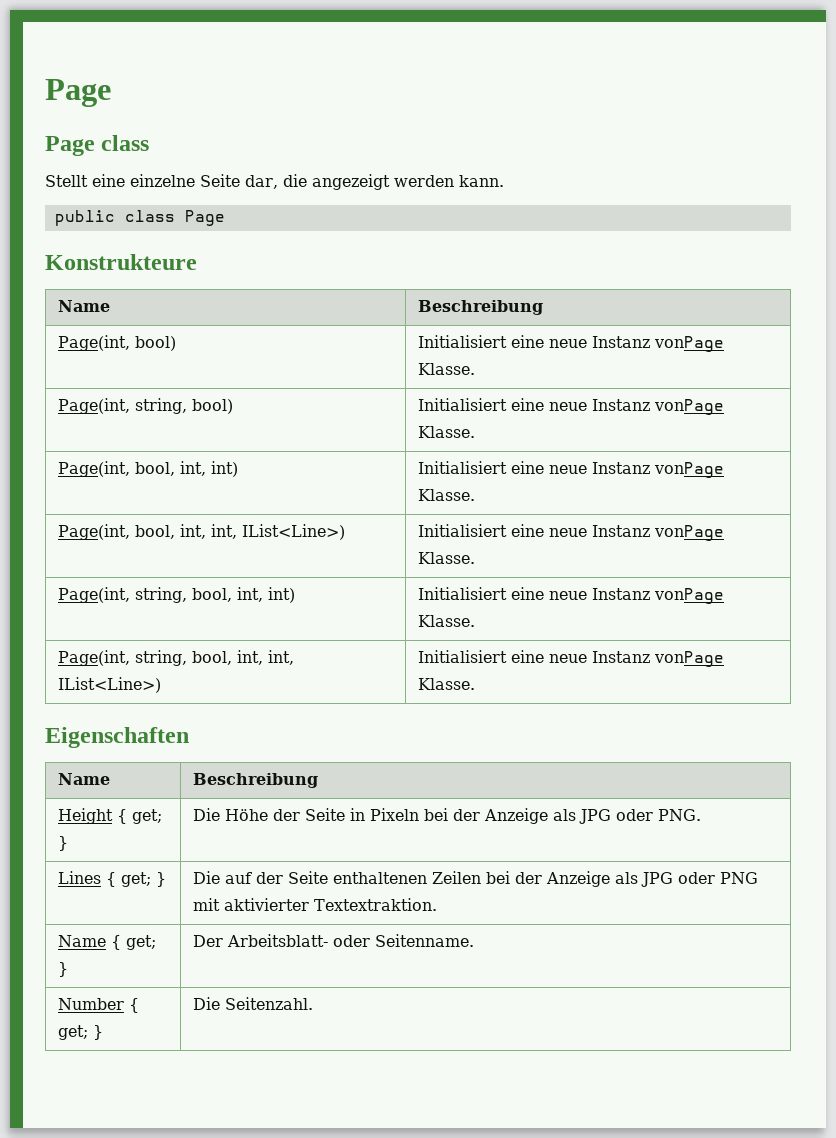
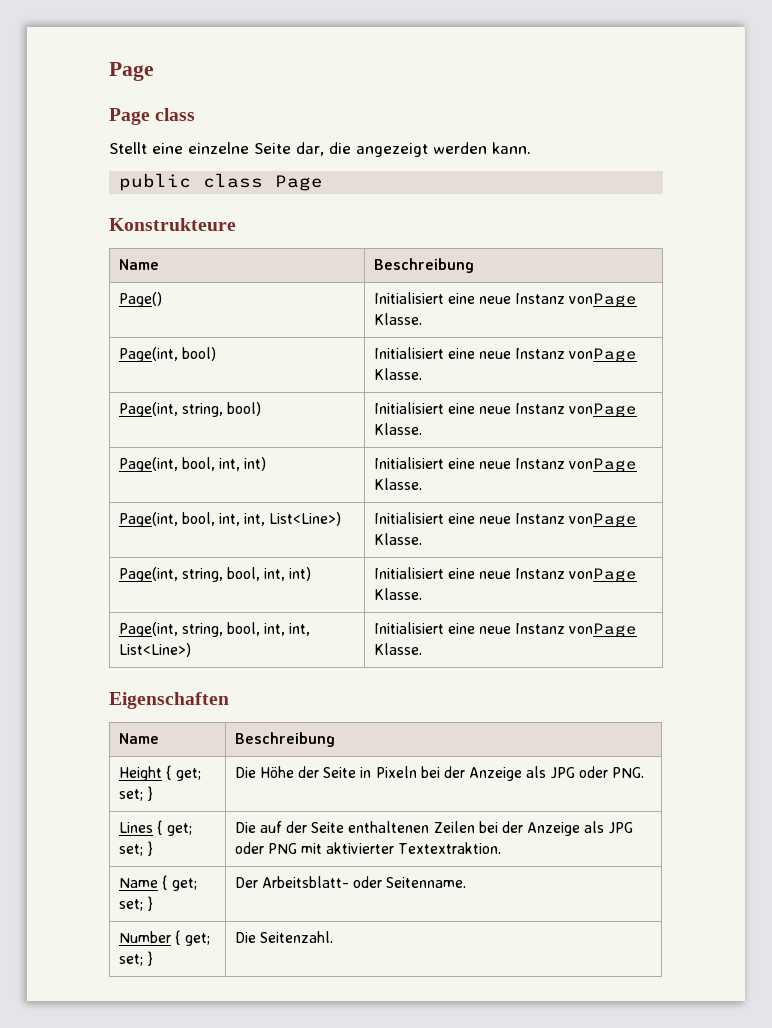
(543, 307) none -> [118,292,162,307] [373,292,638,308] [373,313,422,325] // Page() | Initialisiert eine neue Instanz vonPage Klasse.
[241,524,345,540] IList<Line>) -> [269,512,342,526] List<Line>)
[57,677,161,693] IList<Line>) -> [118,643,191,657] List<Line>)
(162, 816) none -> [118,789,143,801] set;
(151, 879) none -> [118,844,143,856] set;
(156, 942) none -> [118,899,143,911] set;
(88, 1032) none -> [118,954,143,966] set;

